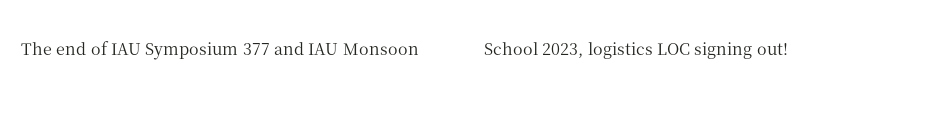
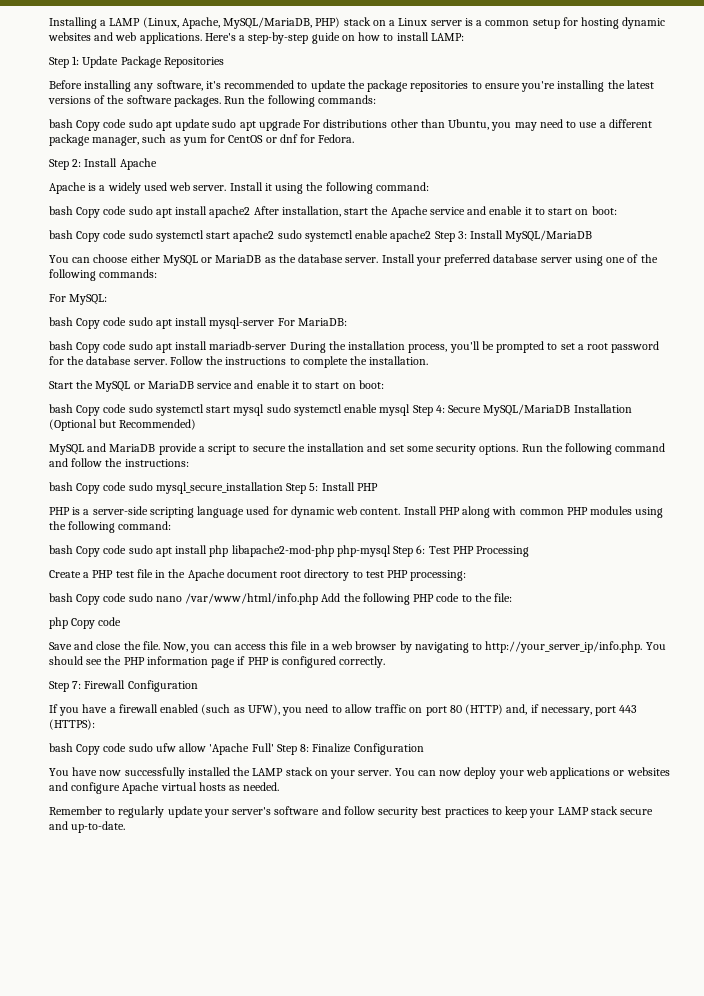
[21,41,788,60] The end of IAU Symposium 377 and IAU Monsoon School 2023, logistics LOC signing out! -> [49,17,666,29] [48,32,464,44] [49,56,224,68] [49,80,654,92] [48,95,376,107] [49,119,652,131] [49,134,355,146] [49,158,157,170] [49,182,429,194] [49,206,617,218] [49,230,593,242] [49,254,658,266] [49,269,158,281] [49,294,108,305] [49,317,347,329] [49,341,660,353] [49,356,429,368] [49,380,384,392] [49,404,632,416] [49,419,197,431] [49,443,666,455] [49,458,189,467] [49,482,378,494] [49,506,664,518] [49,521,172,533] [49,545,530,557] [49,569,467,581] [49,593,513,605] [49,617,122,629] [49,641,666,653] [49,656,386,668] [49,680,198,692] [49,704,638,716] [49,719,95,730] [49,743,424,755] [49,767,670,779] [49,782,280,794] [49,806,654,818] [49,821,126,833] Installing a LAMP (Linux, Apache, MySQL/MariaDB, PHP) stack on a Linux server is a common setup for hosting dynamic websites and web applications. Here's a step-by-step guide on how to install LAMP: // Step 1: Update Package Repositories // Before installing any software, it's recommended to update the package repositories to ensure you're installing the latest versions of the software packages. Run the following commands: // bash Copy code sudo apt update sudo apt upgrade For distributions other than Ubuntu, you may need to use a different package manager, such as yum for CentOS or dnf for Fedora. // Step 2: Install Apache // Apache is a widely used web server. Install it using the following command: // bash Copy code sudo apt install apache2 After installation, start the Apache service and enable it to start on boot: // bash Copy code sudo systemctl start apache2 sudo systemctl enable apache2 Step 3: Install MySQL/MariaDB // You can choose either MySQL or MariaDB as the database server. Install your preferred database server using one of the following commands: // For MySQL: // bash Copy code sudo apt install mysql-server For MariaDB: // bash Copy code sudo apt install mariadb-server During the installation process, you'll be prompted to set a root password for the database server. Follow the instructions to complete the installation. // Start the MySQL or MariaDB service and enable it to start on boot: // bash Copy code sudo systemctl start mysql sudo systemctl enable mysql Step 4: Secure MySQL/MariaDB Installation (Optional but Recommended) // MySQL and MariaDB provide a script to secure the installation and set some security options. Run the following command and follow the instructions: // bash Copy code sudo mysql_secure_installation Step 5: Install PHP // PHP is a server-side scripting language used for dynamic web content. Install PHP along with common PHP modules using the following command: // bash Copy code sudo apt install php libapache2-mod-php php-mysql Step 6: Test PHP Processing // Create a PHP test file in the Apache document root directory to test PHP processing: // bash Copy code sudo nano /var/www/html/info.php Add the following PHP code to the file: // php Copy code // Save and close the file. Now, you can access this file in a web browser by navigating to http://your_server_ip/info.php. You should see the PHP information page if PHP is configured correctly. // Step 7: Firewall Configuration // If you have a firewall enabled (such as UFW), you need to allow traffic on port 80 (HTTP) and, if necessary, port 443 (HTTPS): // bash Copy code sudo ufw allow 'Apache Full' Step 8: Finalize Configuration // You have now successfully installed the LAMP stack on your server. You can now deploy your web applications or websites and configure Apache virtual hosts as needed. // Remember to regularly update your server's software and follow security best practices to keep your LAMP stack secure and up-to-date.

